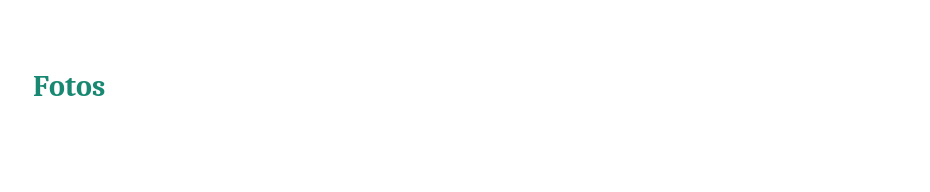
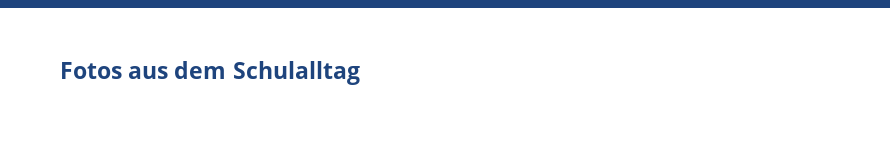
(105, 86) none -> [128,61,360,85] aus dem Schulalltag

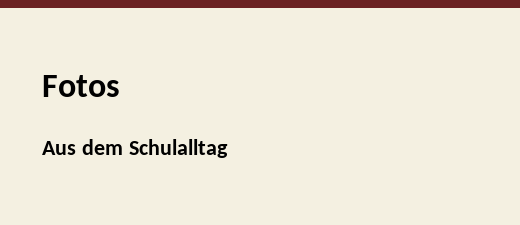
[128,66,169,79] aus -> [42,141,76,155] // Aus

